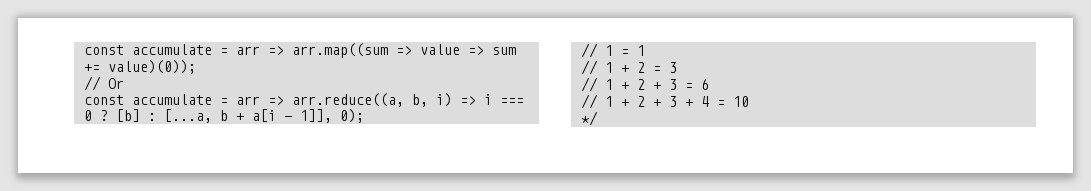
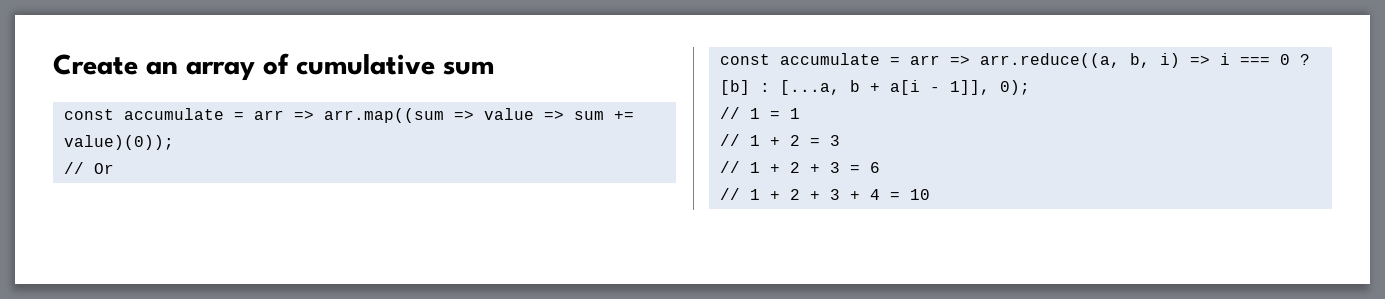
(84, 50) none -> [53,53,494,81] Create an array of cumulative sum //
[581,111,599,126] // */ -> (931, 194) none

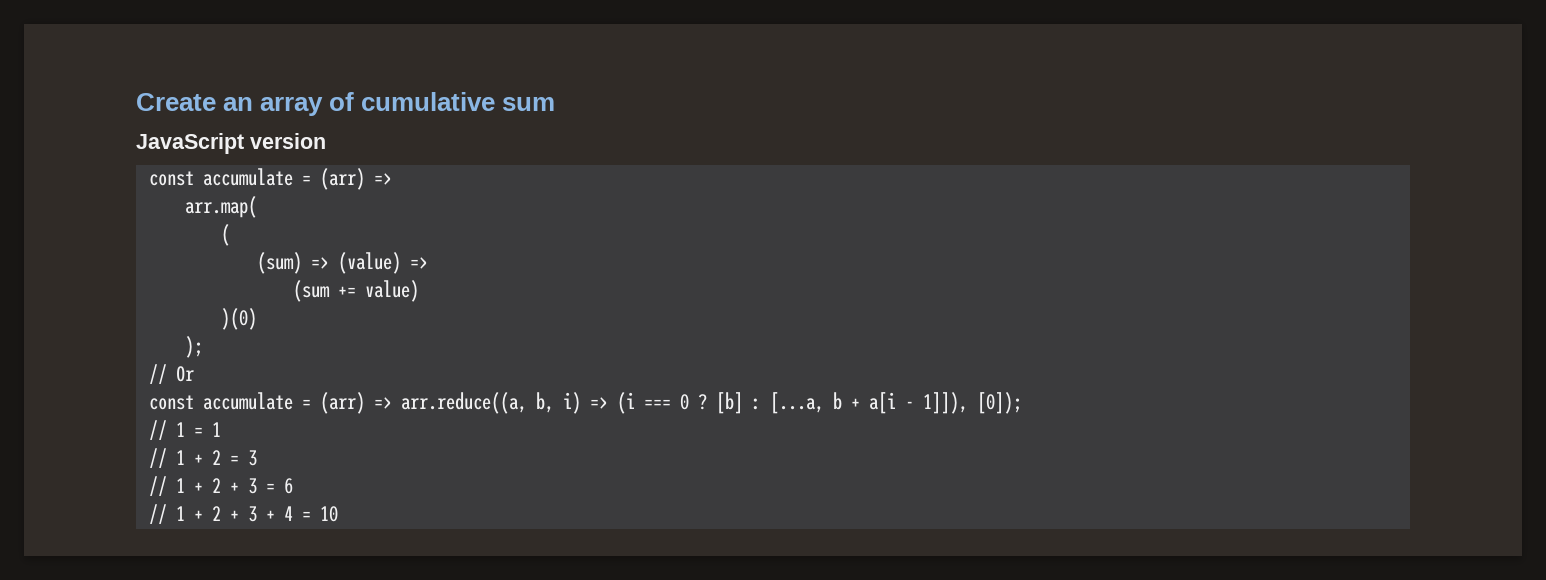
[64,108,635,123] [64,135,175,150] // const accumulate = arr => arr.map((sum => value => sum += value)(0)); -> [136,133,326,154] [148,168,392,190] [184,196,257,218] [220,224,230,246] [256,252,428,274] [292,280,419,302] [220,308,257,330] [184,336,203,358] // JavaScript version // const accumulate = (arr) => // arr.map( // ( // (sum) => (value) => // (sum += value) // )(0) // );
[910,55,941,65] arr -> [319,392,365,414] (arr)
[1220,53,1231,65] i -> [616,392,635,414] (i
[950,80,1031,95] 1]], 0); -> [922,392,1022,414] 1]]), [0]);

